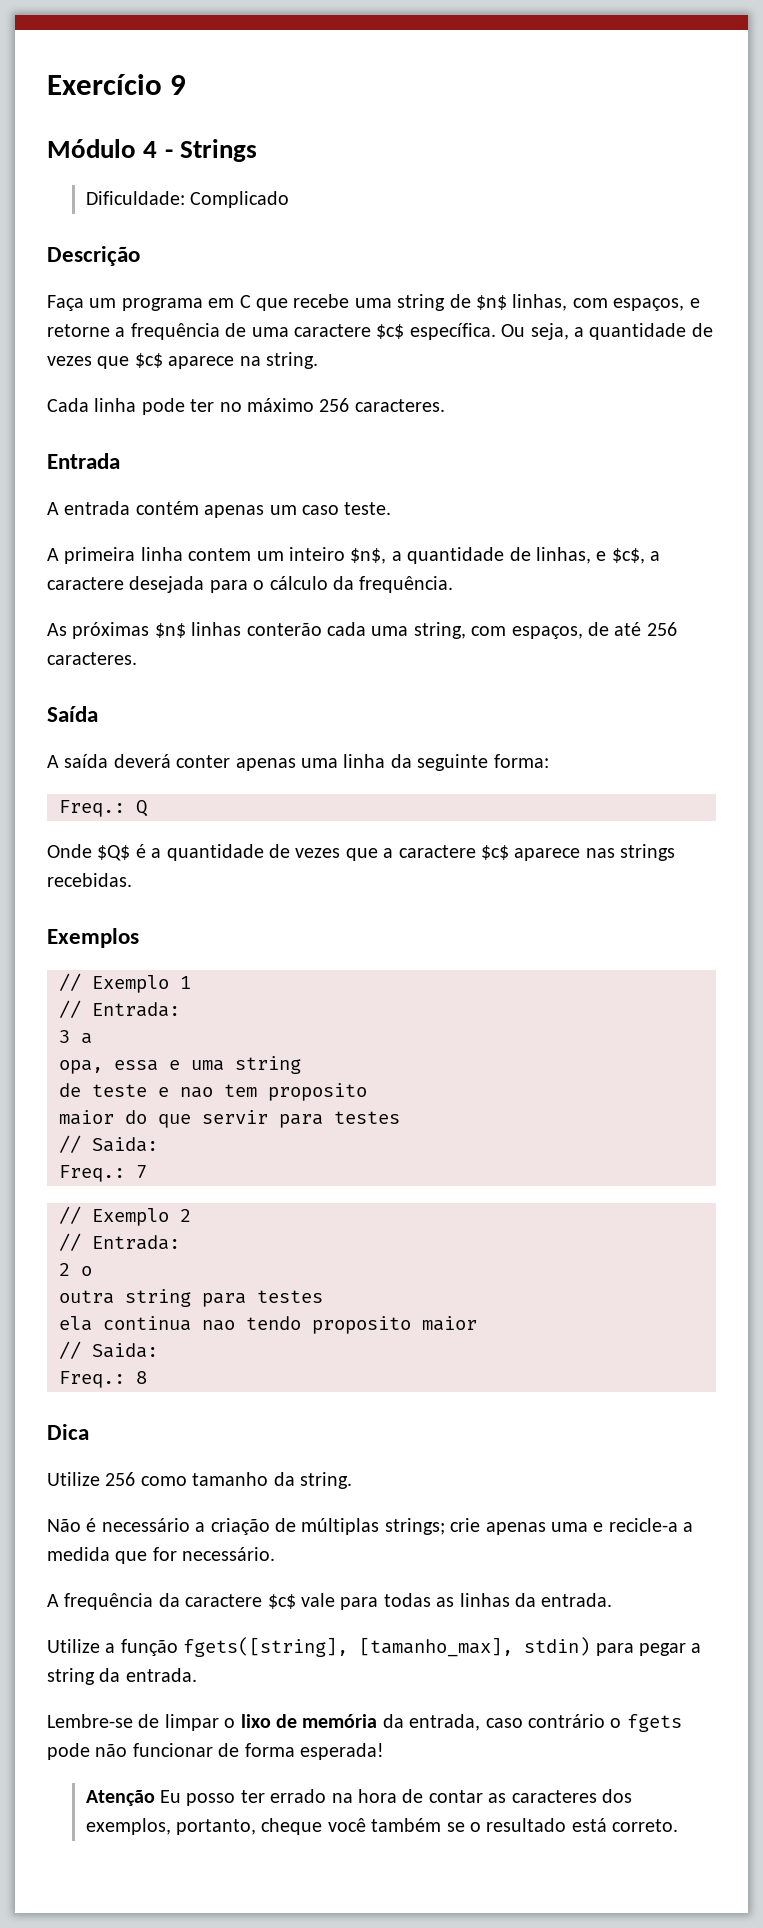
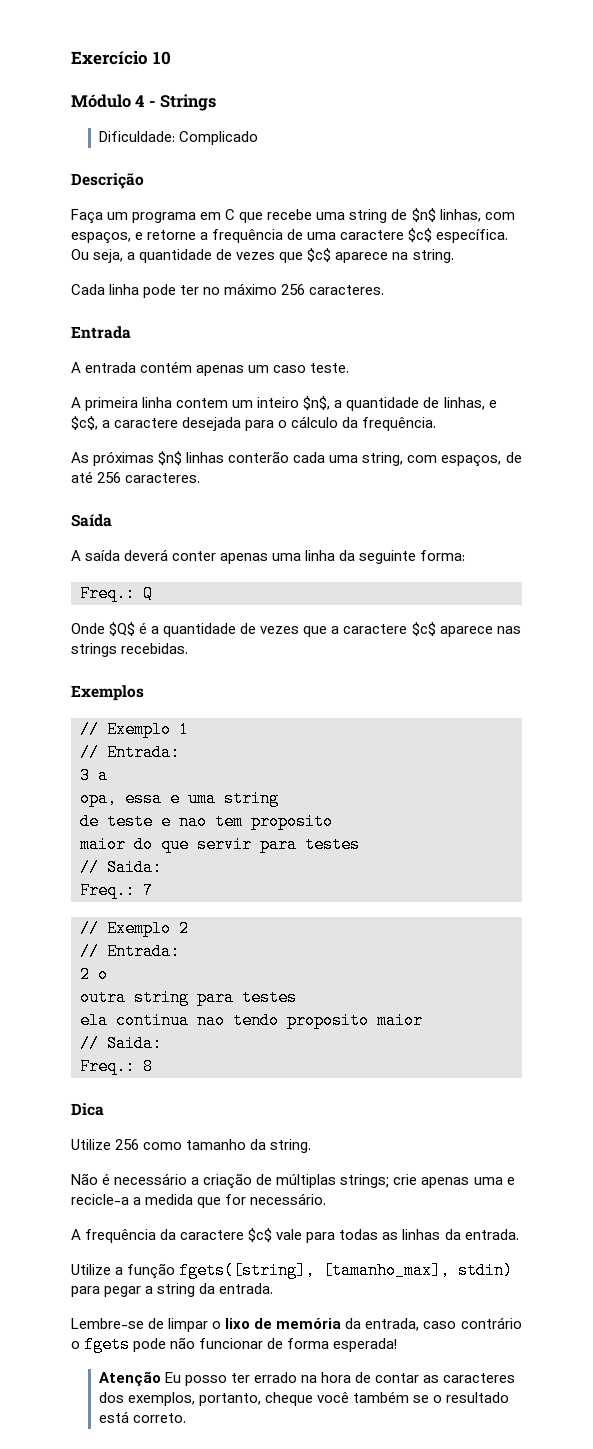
[170,75,187,95] 9 -> [152,51,171,65] 10

